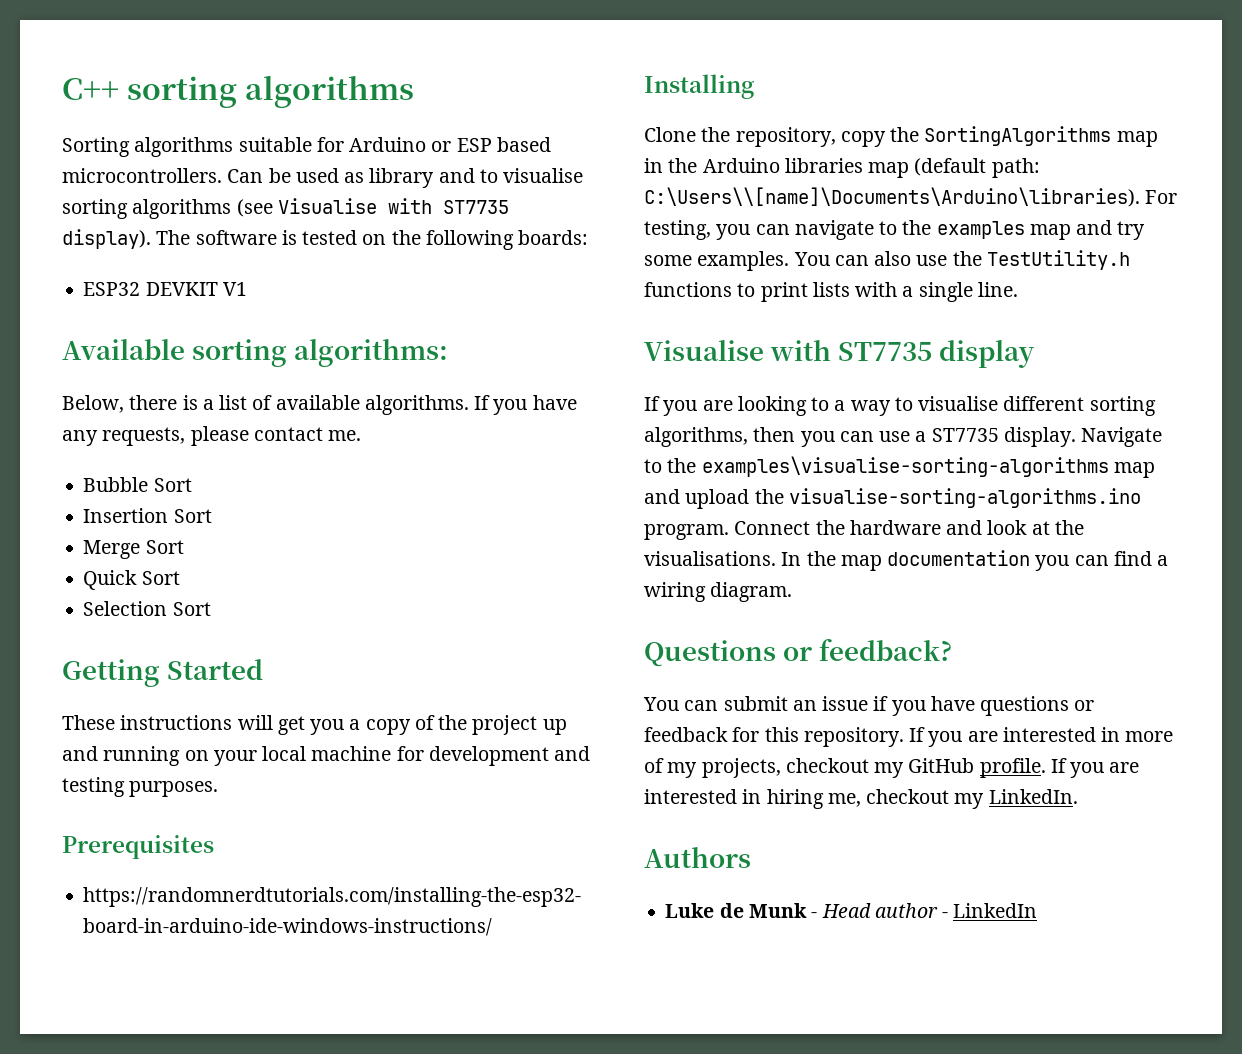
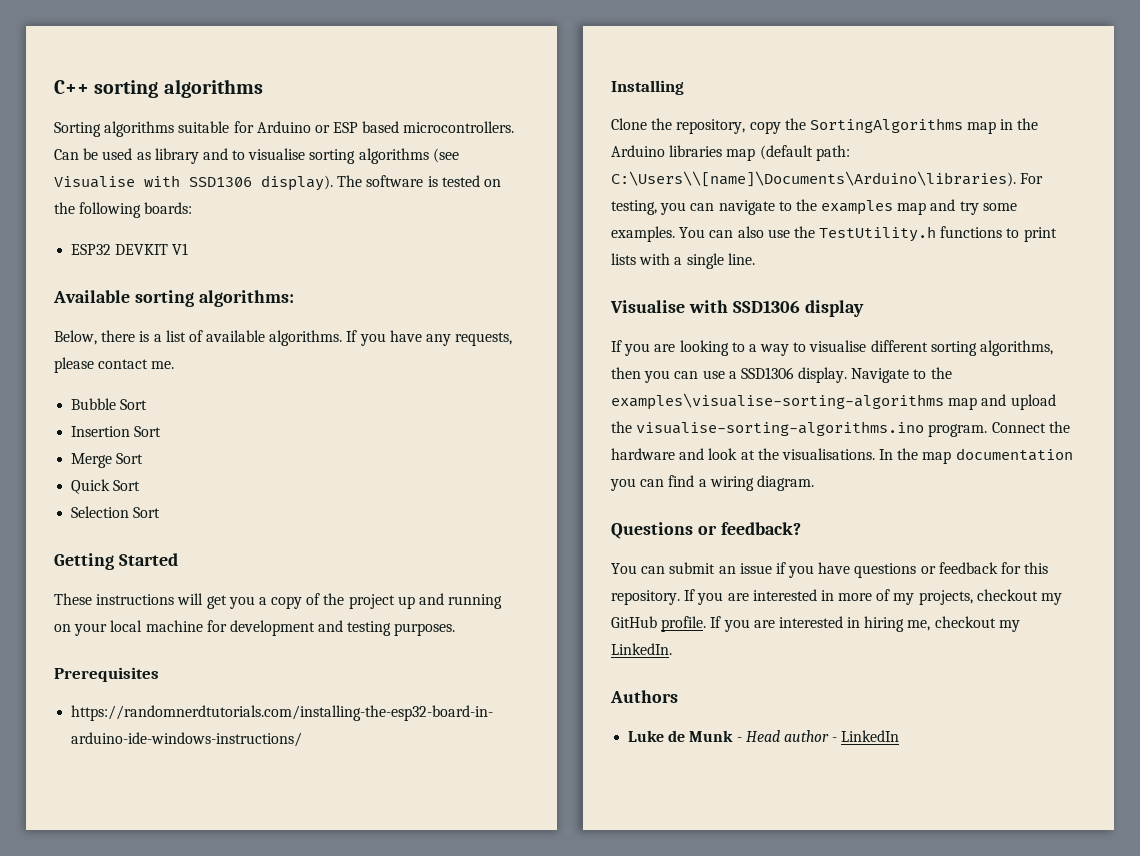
[442,200,509,214] ST7735 -> [189,177,252,187] SSD1306
[838,342,933,361] ST7735 -> [732,300,800,313] SSD1306
[931,428,999,442] ST7735 -> [740,367,794,379] SSD1306

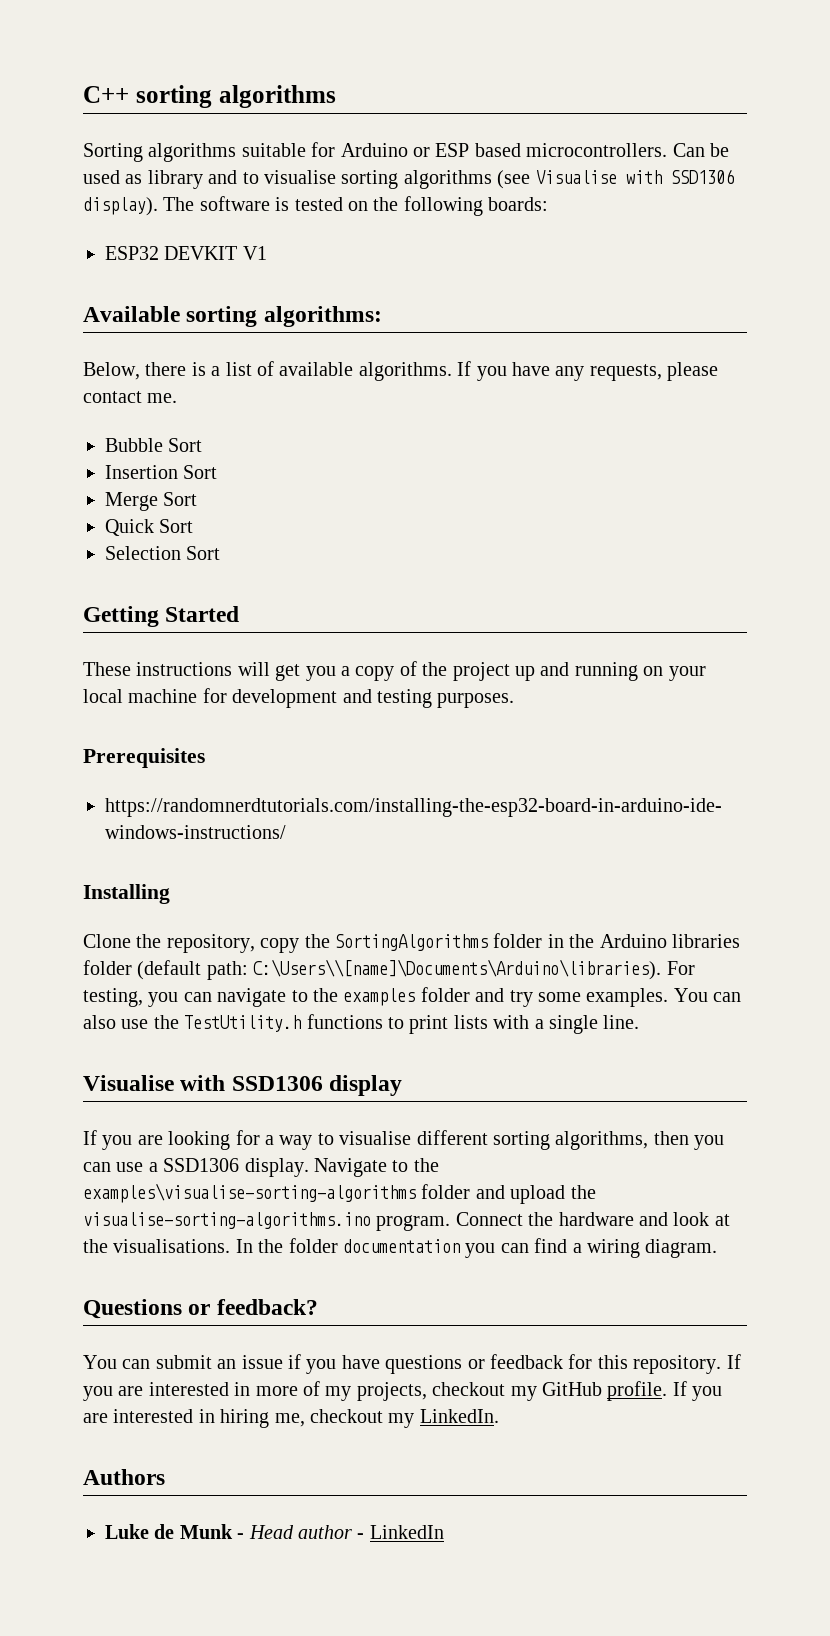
[967,121,997,134] map -> [493,933,543,948] folder
[726,148,756,161] map -> [83,960,132,975] folder
[897,202,927,215] map -> [420,987,470,1002] folder
[731,342,745,352] to -> [235,1130,260,1145] for
[948,397,978,410] map -> [421,1184,471,1199] folder
[922,451,952,464] map -> [288,1238,338,1253] folder

